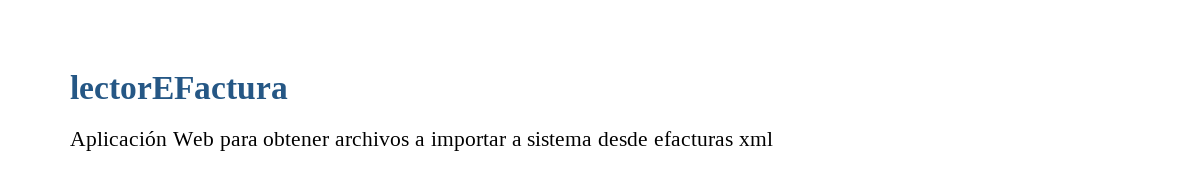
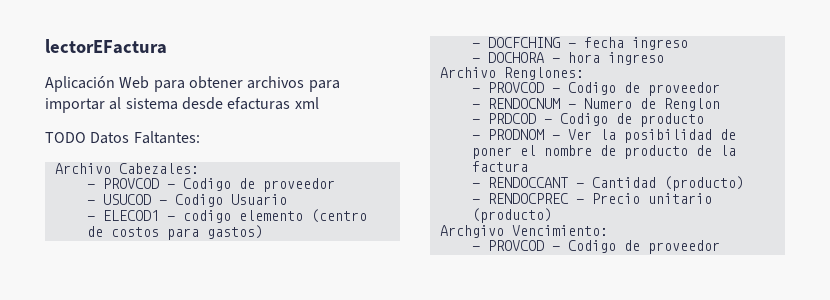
[415,132,522,151] a importar a -> [308,80,340,92] [45,97,122,113] para importar al
(773, 139) none -> [45,131,200,144] [54,163,199,174] [86,178,335,192] [86,194,287,207] [86,209,367,223] [86,225,263,240] [471,37,688,50] [471,52,664,65] [439,67,584,80] [471,82,720,96] [471,98,720,111] [471,113,704,127] [471,129,736,143] [471,145,736,159] [471,161,528,172] [471,176,744,191] [471,193,712,204] [471,208,552,223] [439,225,608,238] [471,240,720,254] // TODO Datos Faltantes: // Archivo Cabezales: // - PROVCOD - Codigo de proveedor // - USUCOD - Codigo Usuario // - ELECOD1 - codigo elemento (centro de costos para gastos) // - DOCFCHING - fecha ingreso // - DOCHORA - hora ingreso // Archivo Renglones: // - PROVCOD - Codigo de proveedor // - RENDOCNUM - Numero de Renglon // - PRDCOD - Codigo de producto // - PRODNOM - Ver la posibilidad de poner el nombre de producto de la factura // - RENDOCCANT - Cantidad (producto) // - RENDOCPREC - Precio unitario (producto) // Archgivo Vencimiento: // - PROVCOD - Codigo de proveedor

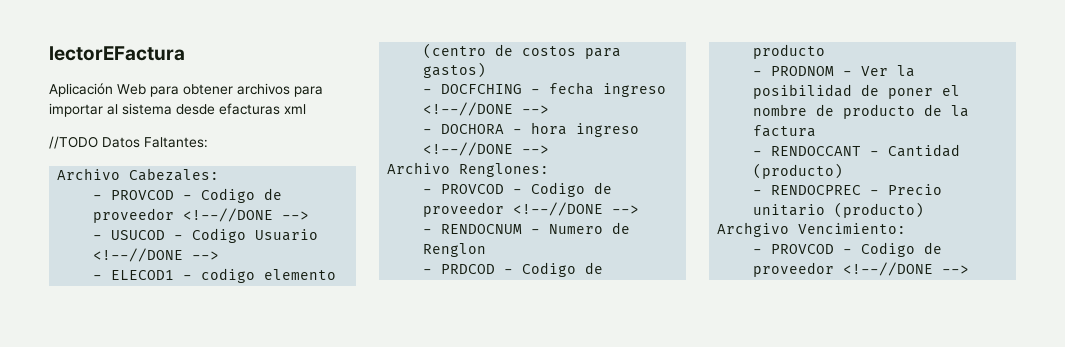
[45,132,86,143] TODO -> [49,136,98,149] //TODO
(335, 185) none -> [183,208,310,222] <!--//DONE -->
(287, 199) none -> [93,248,220,262] <!--//DONE -->
(688, 43) none -> [423,102,550,116] <!--//DONE -->
(664, 58) none -> [423,142,550,156] <!--//DONE -->
(720, 89) none -> [513,202,640,216] <!--//DONE -->
(720, 247) none -> [843,262,970,276] <!--//DONE -->

